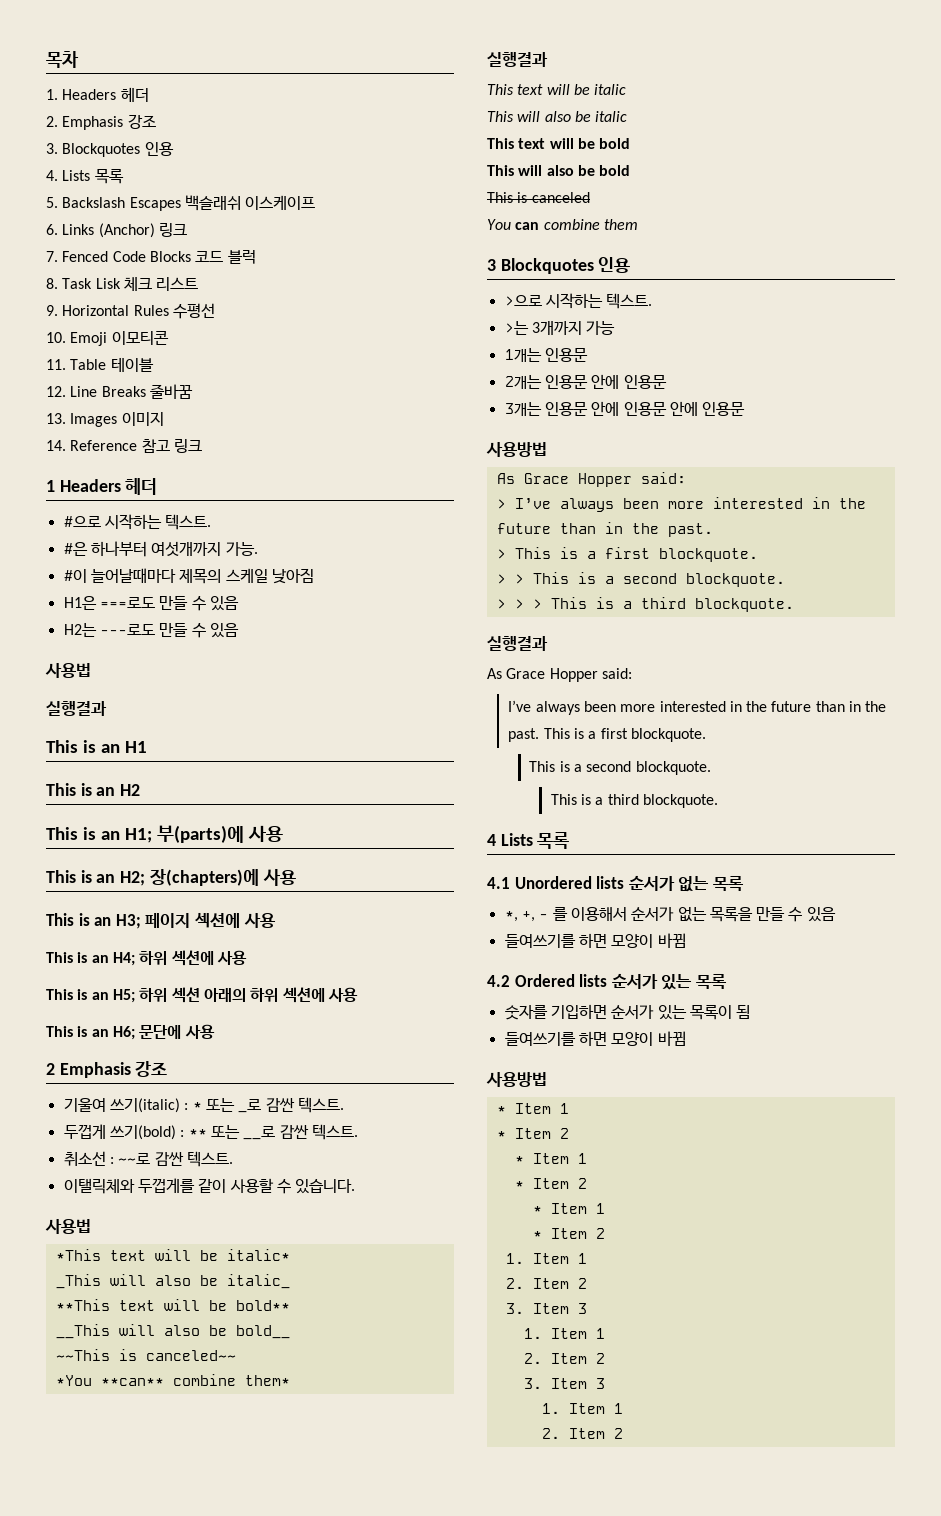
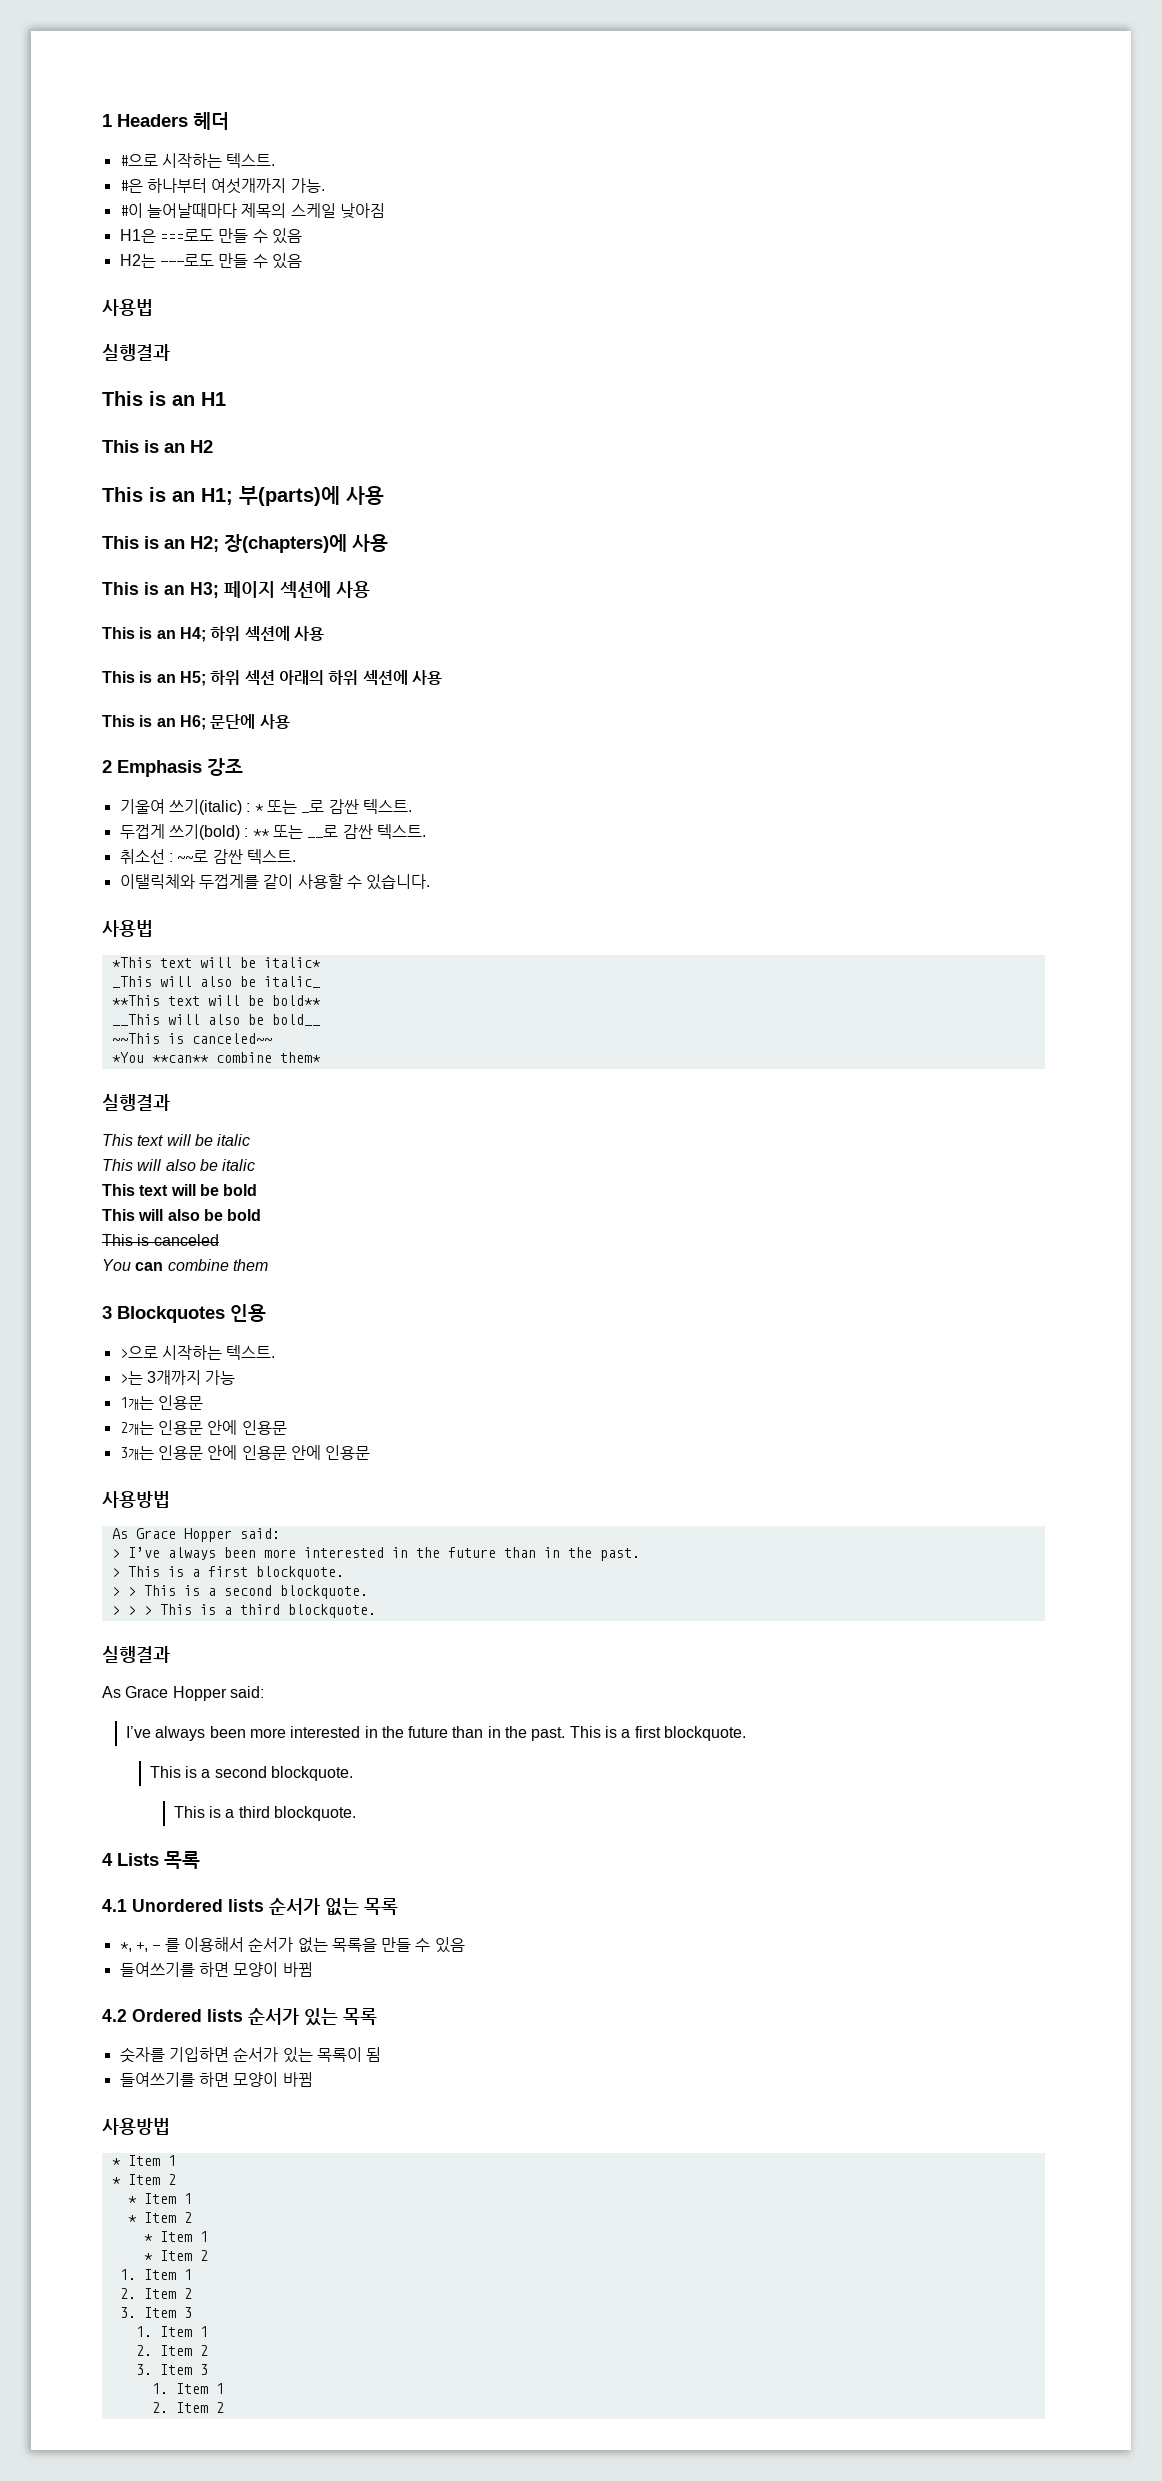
[46,51,79,68] [46,87,149,102] [46,114,156,130] [46,142,174,157] [46,169,124,184] [46,195,316,211] [46,223,187,238] [46,250,256,264] [46,277,199,291] [46,303,215,319] [46,331,169,346] [46,357,154,372] [46,384,193,399] [46,412,164,427] [46,439,202,453] 목차 // 1. Headers 헤더 // 2. Emphasis 강조 // 3. Blockquotes 인용 // 4. Lists 목록 // 5. Backslash Escapes 백슬래쉬 이스케이프 // 6. Links (Anchor) 링크 // 7. Fenced Code Blocks 코드 블럭 // 8. Task Lisk 체크 리스트 // 9. Horizontal Rules 수평선 // 10. Emoji 이모티콘 // 11. Table 테이블 // 12. Line Breaks 줄바꿈 // 13. Images 이미지 // 14. Reference 참고 링크 // -> (102, 120) none

